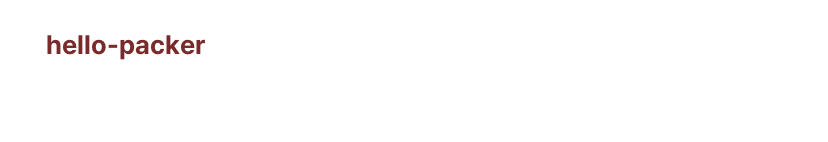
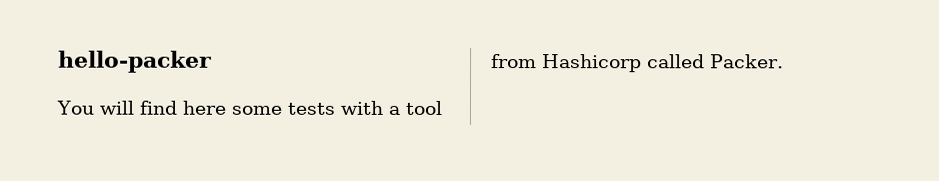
(205, 47) none -> [56,100,442,115] [491,54,784,73] // You will find here some tests with a tool from Hashicorp called Packer.

